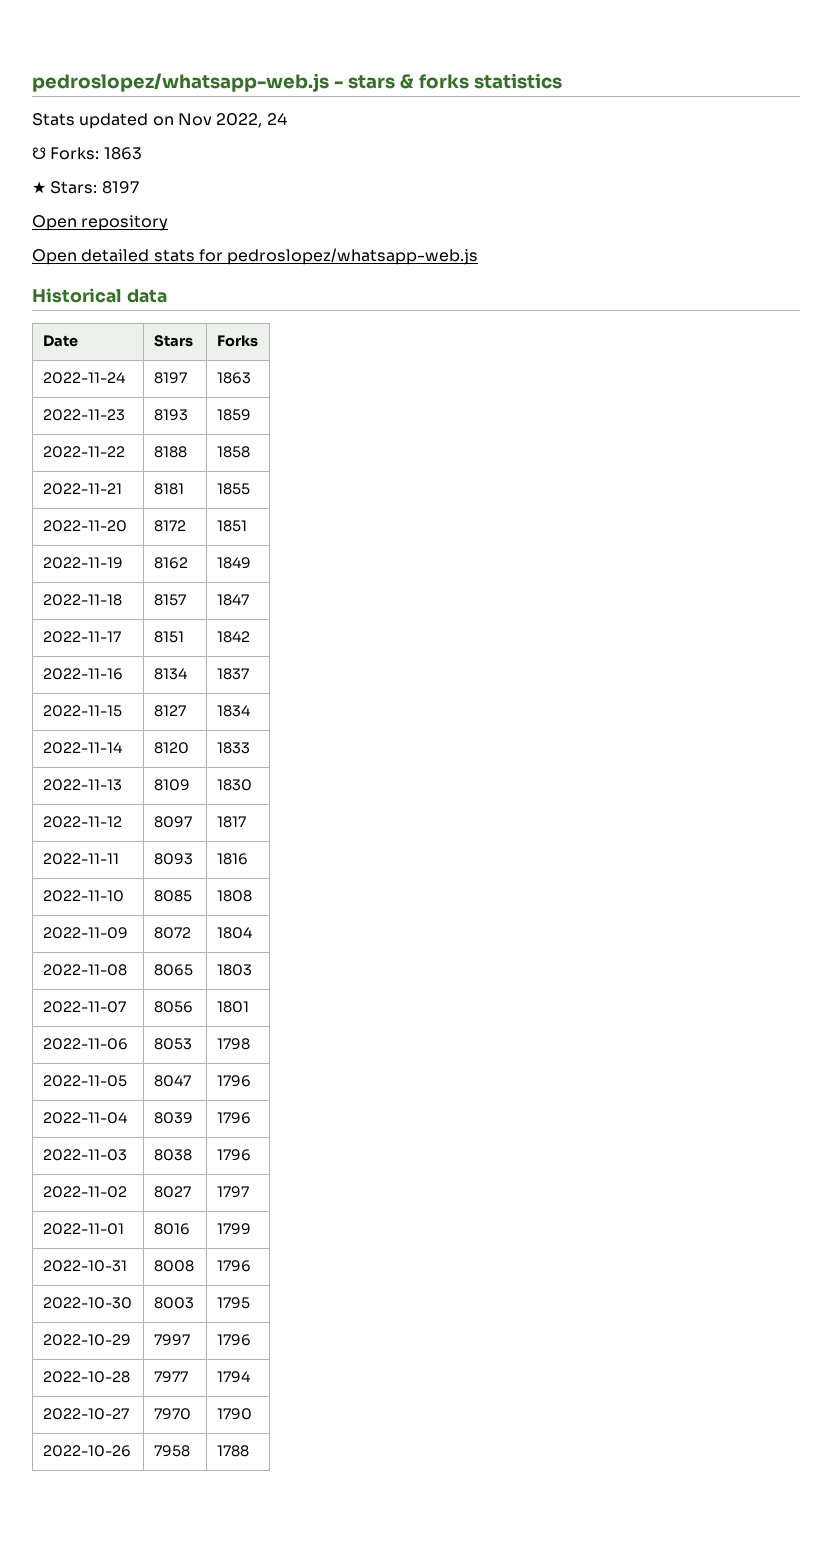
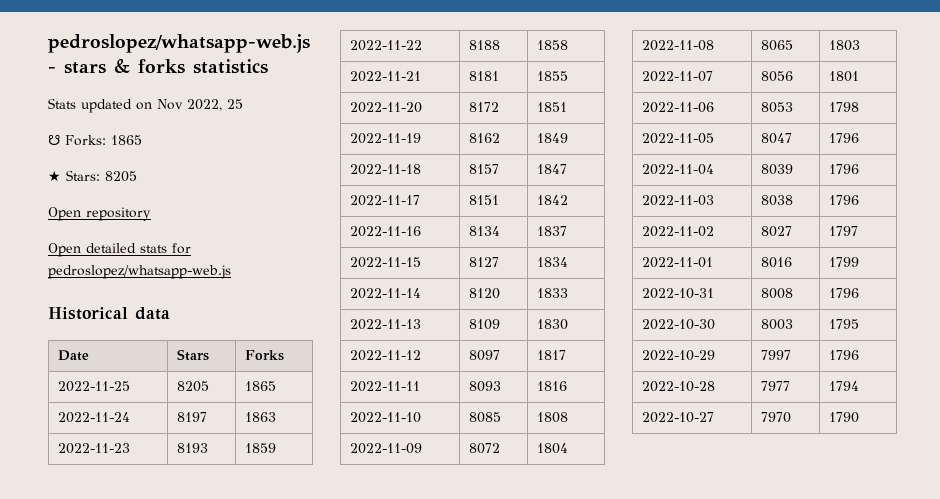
[266,113,287,125] 24 -> [227,99,243,109] 25
[103,147,142,160] 1863 -> [111,135,142,145] 1865
[101,181,139,194] 8197 -> [105,171,137,182] 8205
(258, 341) none -> [58,381,131,392] [177,381,210,392] [245,381,277,391] // 2022-11-25 | 8205 | 1865
[42,1445,131,1457] [153,1445,190,1457] [216,1445,249,1457] // 2022-10-26 | 7958 | 1788 -> (860, 417) none

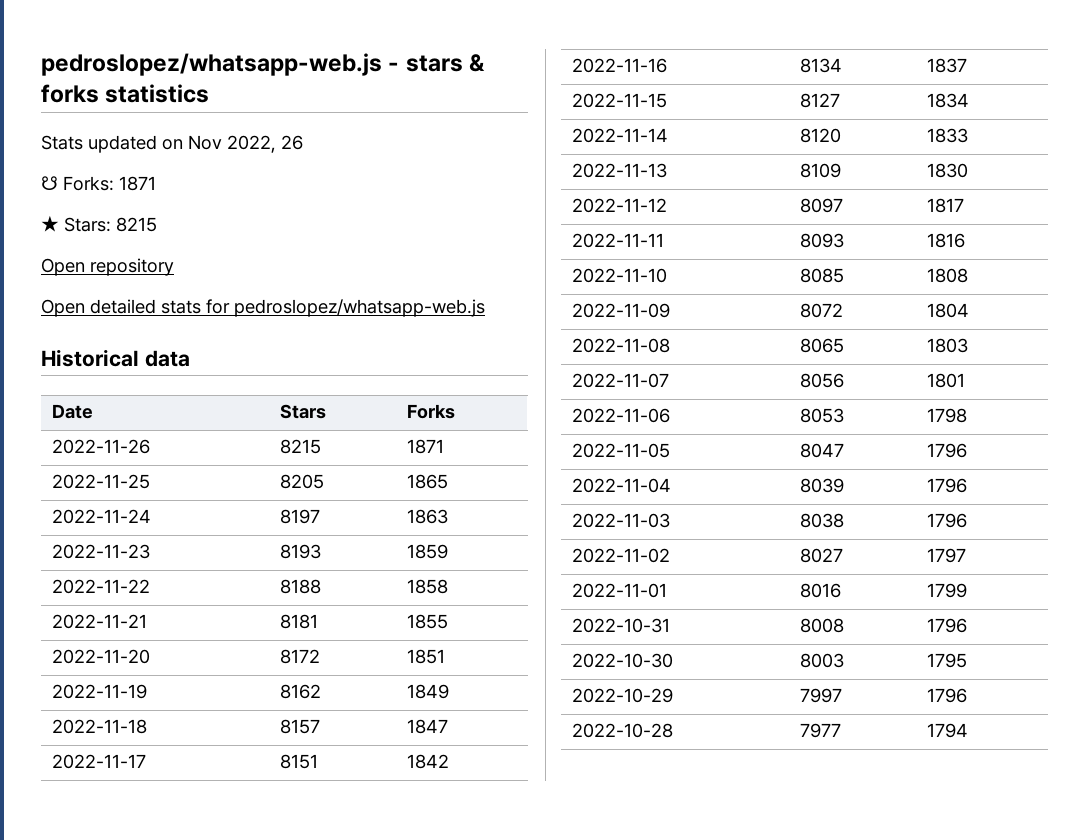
[227,99,243,109] 25 -> [281,135,303,150] 26
[111,135,142,145] 1865 -> [119,176,156,191] 1871
[105,171,137,182] 8205 -> [116,217,157,232] 8215
(285, 355) none -> [51,439,150,454] [279,439,321,454] [406,439,444,454] // 2022-11-26 | 8215 | 1871
[642,412,715,423] [761,412,792,423] [829,412,860,423] // 2022-10-27 | 7970 | 1790 -> (968, 730) none

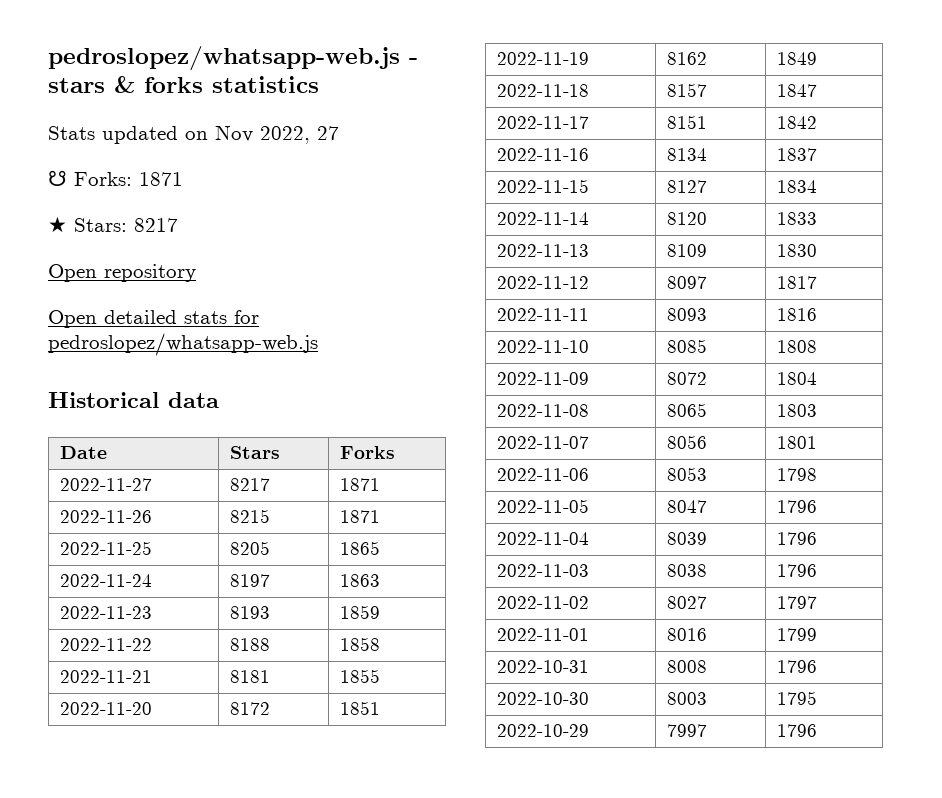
[281,135,303,150] 26 -> [317,126,339,140] 27
[116,217,157,232] 8215 -> [134,218,178,232] 8217
(455, 411) none -> [60,478,153,491] [230,478,271,491] [340,478,381,491] // 2022-11-27 | 8217 | 1871
[571,723,673,738] [799,723,841,738] [926,723,968,738] // 2022-10-28 | 7977 | 1794 -> (818, 730) none

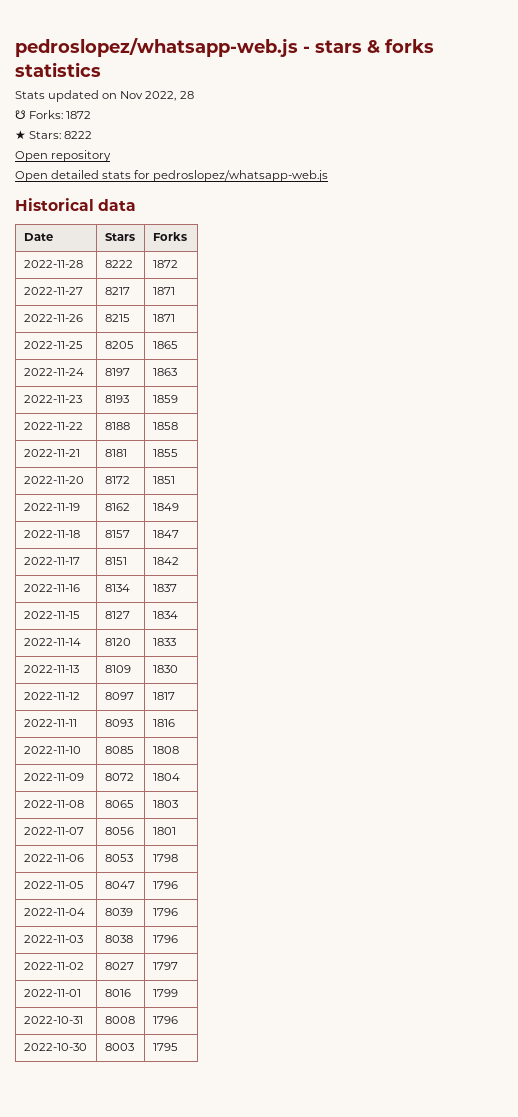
[317,126,339,140] 27 -> [179,91,194,99] 28
[139,172,183,186] 1871 -> [66,111,92,119] 1872
[134,218,178,232] 8217 -> [64,131,93,139] 8222
(396, 452) none -> [23,260,83,268] [104,260,133,268] [152,260,178,268] // 2022-11-28 | 8222 | 1872
[497,724,590,737] [667,724,708,737] [777,724,818,737] // 2022-10-29 | 7997 | 1796 -> (178, 1047) none

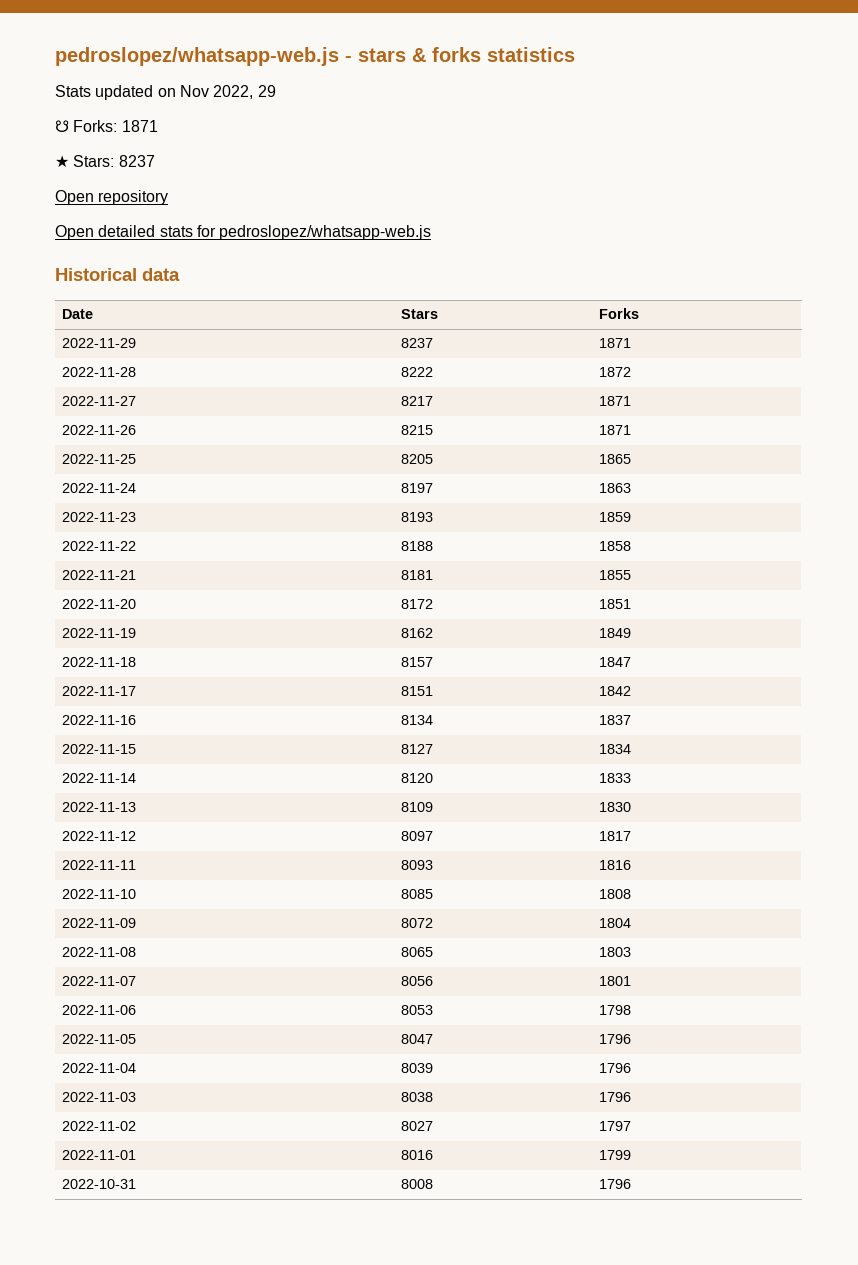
[179,91,194,99] 28 -> [257,85,276,97] 29
[66,111,92,119] 1872 -> [121,120,158,132] 1871
[64,131,93,139] 8222 -> [118,155,155,167] 8237
(187, 236) none -> [61,338,136,348] [400,338,433,348] [598,338,631,348] // 2022-11-29 | 8237 | 1871
[23,1043,87,1051] [104,1043,134,1051] [152,1043,178,1051] // 2022-10-30 | 8003 | 1795 -> (631, 1184) none

